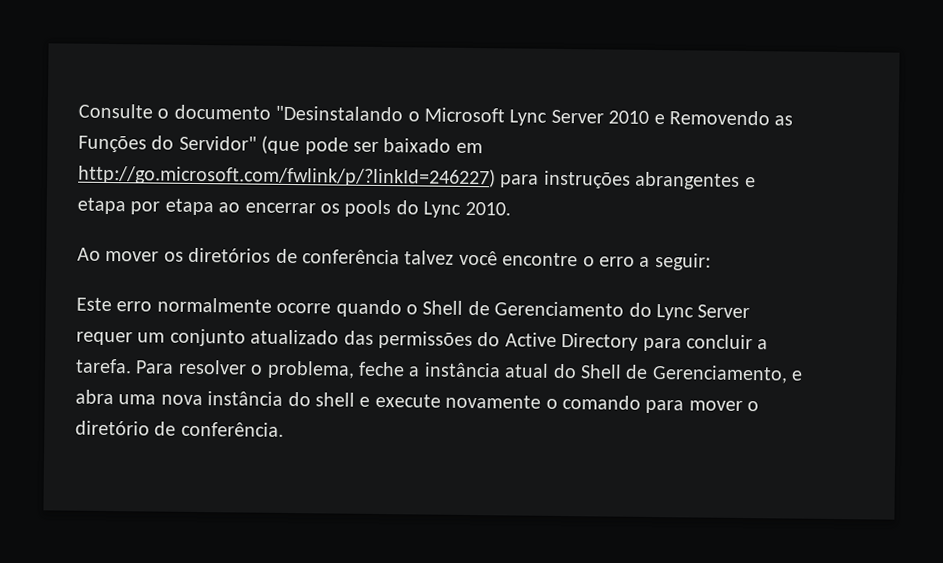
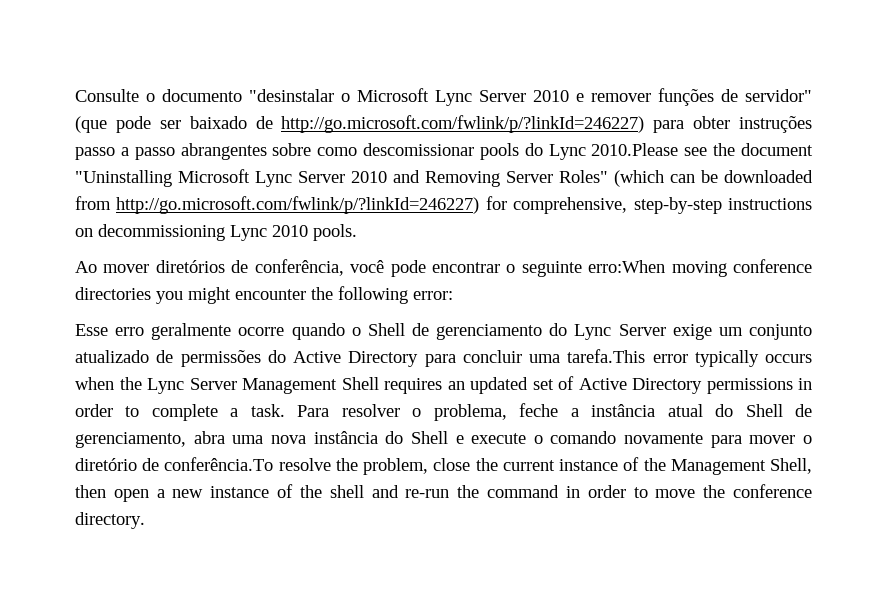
[275,105,404,122] "Desinstalando -> [249,89,334,102] "desinstalar
[668,110,794,126] [78,135,257,153] Removendo as Funções do Servidor" -> [591,88,812,106] remover funções de servidor"
[455,142,483,154] em -> [255,116,273,129] de
[543,170,756,190] [77,197,511,218] instruções abrangentes e etapa por etapa ao encerrar os pools do Lync 2010. -> [693,116,812,133] [75,143,813,160] [75,169,813,187] [75,196,812,214] [75,224,357,241] obter instruções passo a passo abrangentes sobre como descomissionar pools do Lync 2010.Please see the document "Uninstalling Microsoft Lync Server 2010 and Removing Server Roles" (which can be downloaded from http://go.microsoft.com/fwlink/p/?linkId=246227) for comprehensive, step-by-step instructions on decommissioning Lync 2010 pools.
[163,251,184,262] os -> (150, 268) none
[302,249,711,271] [76,297,272,313] conferência talvez você encontre o erro a seguir: // Este erro normalmente -> [254,259,812,277] [75,286,453,304] [75,323,232,340] conferência, você pode encontrar o seguinte erro:When moving conference directories you might encounter the following error: // Esse erro geralmente
[494,301,625,317] Gerenciamento -> [436,324,543,340] gerenciamento
[76,331,133,346] requer -> [672,324,712,340] exige
[343,330,374,345] das -> [156,350,174,363] de
[757,339,769,350] [75,358,132,374] a tarefa. -> [529,349,812,367] [75,376,812,394] [75,404,285,421] uma tarefa.This error typically occurs when the Lync Server Management Shell requires an updated set of Active Directory permissions in order to complete a task.
[651,364,804,384] Gerenciamento, e -> [75,432,186,448] gerenciamento,
[315,392,355,407] shell -> [410,431,448,444] Shell
[445,394,542,409] novamente -> (527, 438) none
(641, 402) none -> [624,433,704,444] novamente
[180,421,284,437] conferência. -> [164,457,813,475] [75,484,813,502] [75,512,145,529] conferência.To resolve the problem, close the current instance of the Management Shell, then open a new instance of the shell and re-run the command in order to move the conference directory.

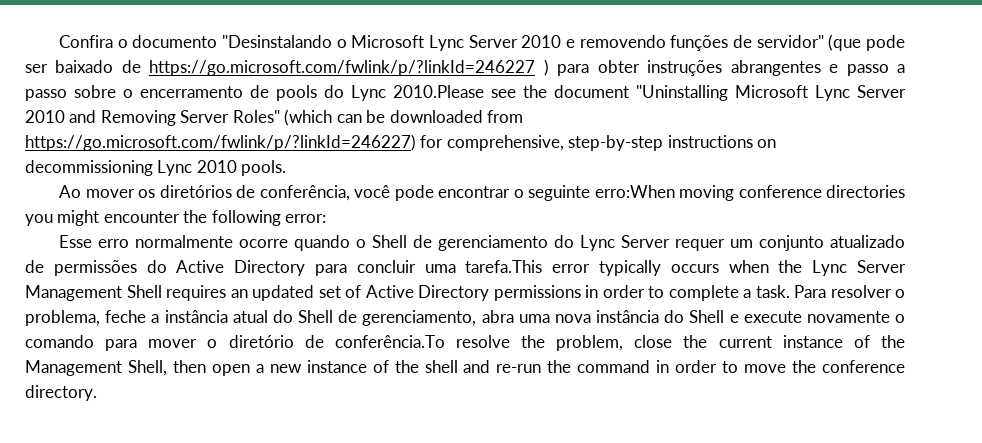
[75,89,139,102] Consulte -> [59,35,114,48] Confira
[249,89,334,102] "desinstalar -> [222,35,333,48] "Desinstalando
[591,93,651,102] remover -> [579,35,666,48] removendo
[281,115,645,133] http://go.microsoft.com/fwlink/p/?linkId=246227) -> [149,59,549,76] https://go.microsoft.com/fwlink/p/?linkId=246227 )
(812, 124) none -> [730,60,839,76] abrangentes e
[180,143,475,160] abrangentes sobre como descomissionar -> [74,85,269,98] sobre o encerramento de
[116,196,480,214] http://go.microsoft.com/fwlink/p/?linkId=246227) -> [25,134,416,151] https://go.microsoft.com/fwlink/p/?linkId=246227)
(150, 268) none -> [138,189,156,198] os
[151,323,232,340] geralmente -> [135,235,234,248] normalmente
[672,324,712,340] exige -> [675,239,726,251] requer
(527, 438) none -> [806,311,890,323] novamente
[624,433,704,444] novamente -> (94, 341) none

